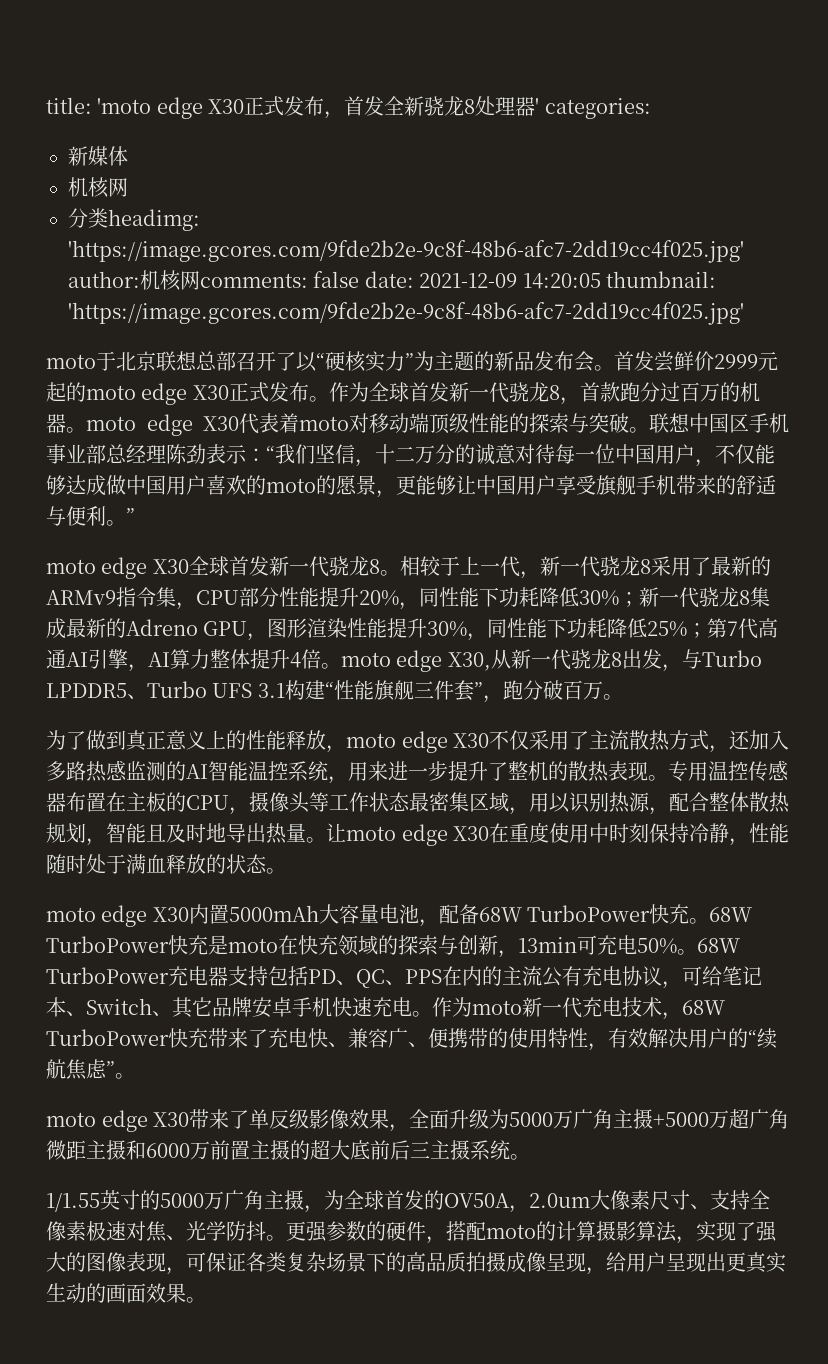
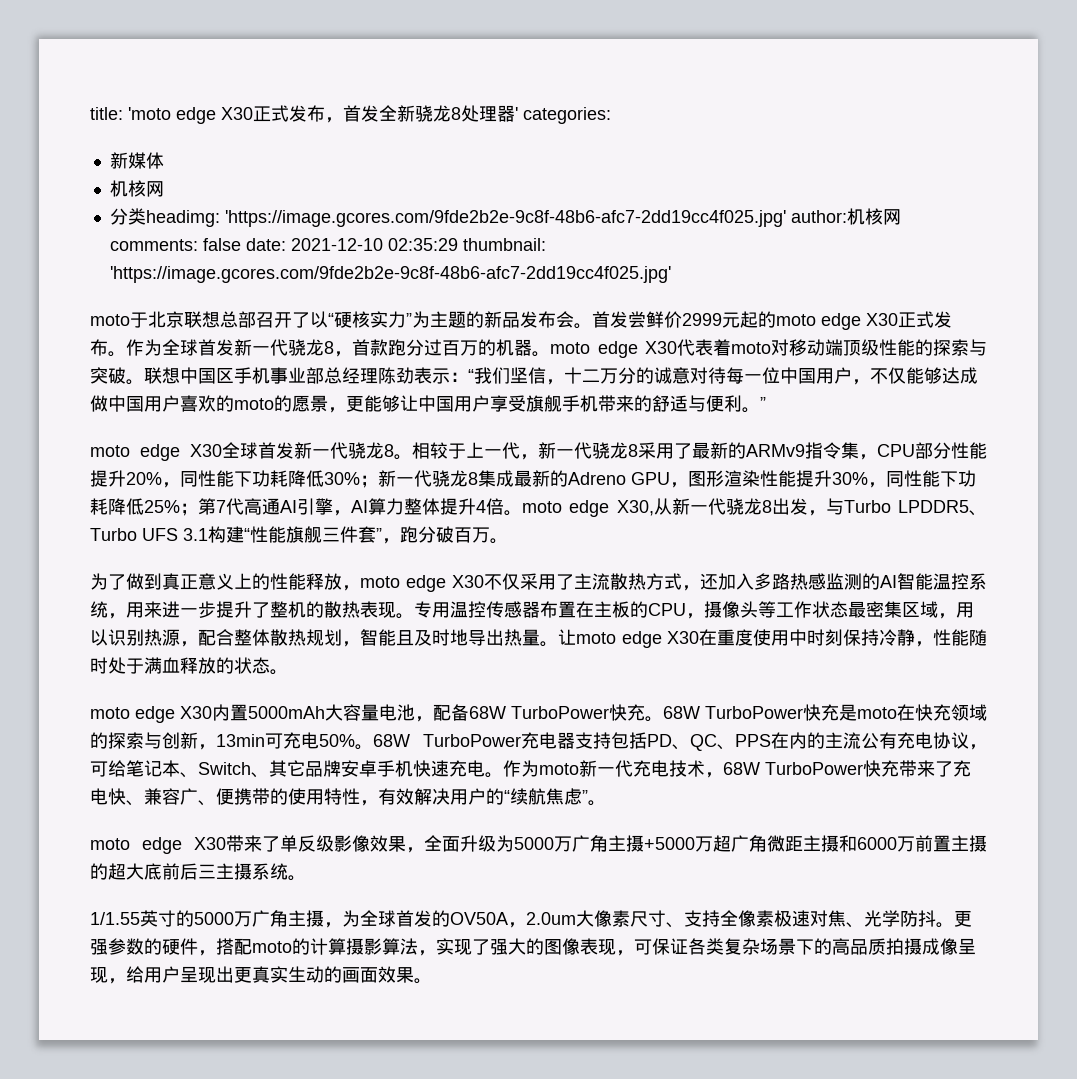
[419,273,601,289] 2021-12-09 14:20:05 -> [290,238,458,251] 2021-12-10 02:35:29

